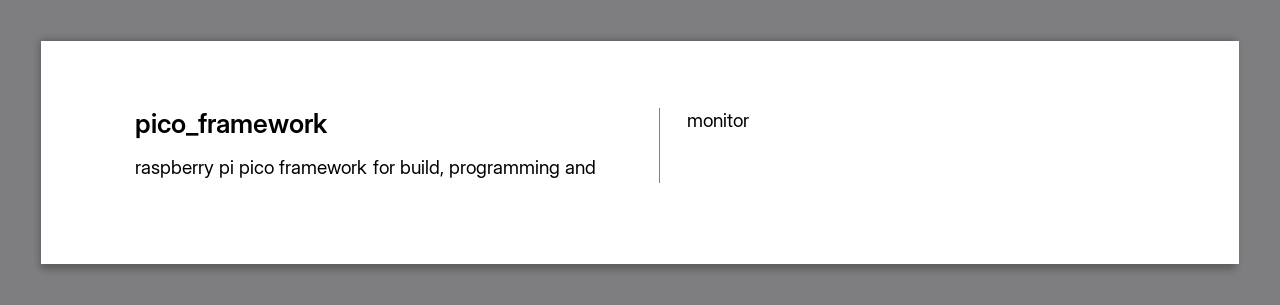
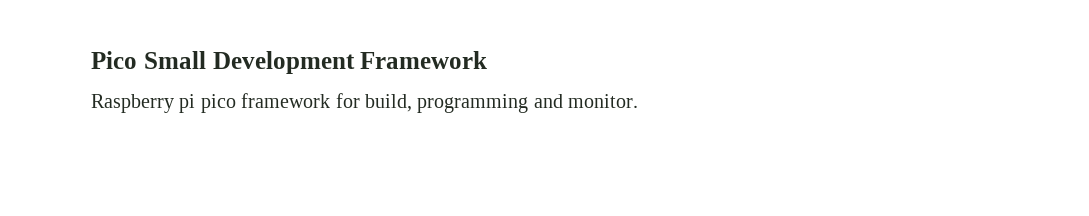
[135,113,328,139] [135,160,214,178] pico_framework // raspberry -> [91,51,488,74] [91,94,174,113] Pico Small Development Framework // Raspberry
[687,113,749,127] monitor -> [568,94,639,108] monitor.

